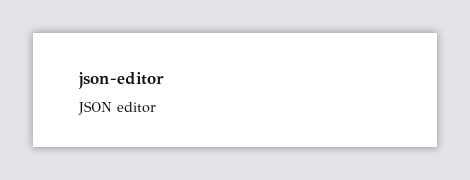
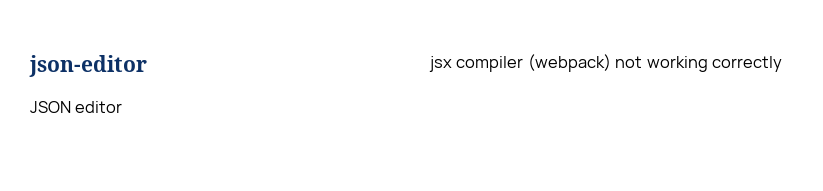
(156, 107) none -> [429,54,783,72] // jsx compiler (webpack) not working correctly

